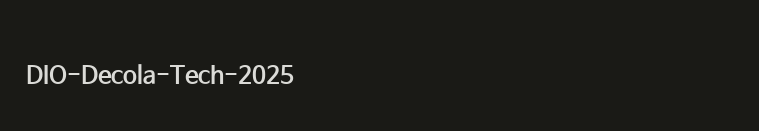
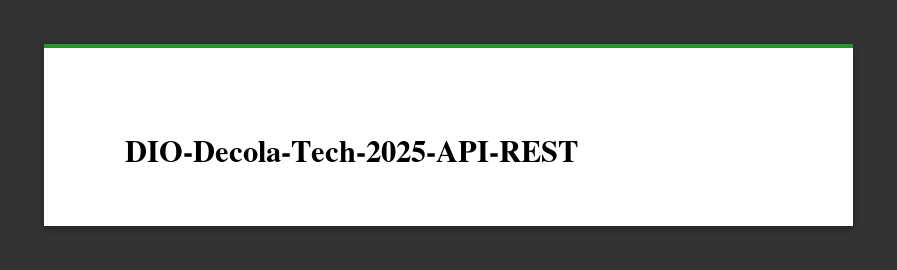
[26,64,294,84] DIO-Decola-Tech-2025 -> [125,141,578,162] DIO-Decola-Tech-2025-API-REST

